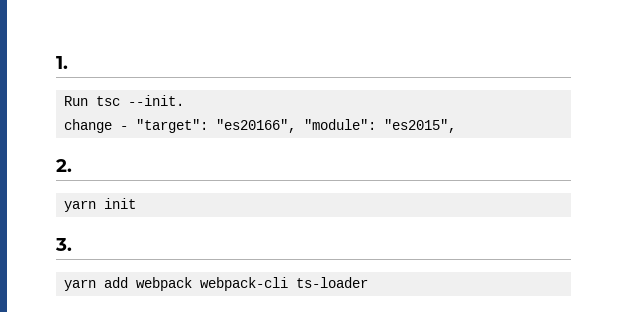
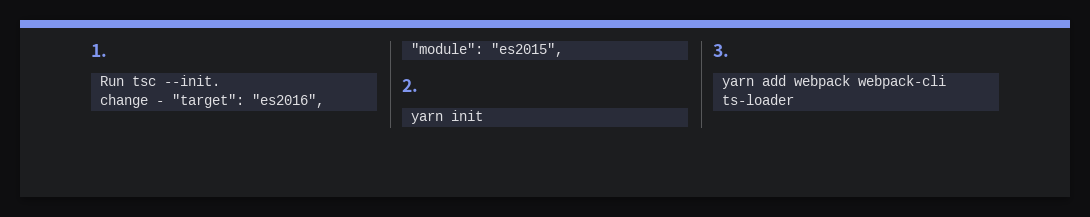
[215,119,296,133] "es20166", -> [251,94,324,108] "es2016",

